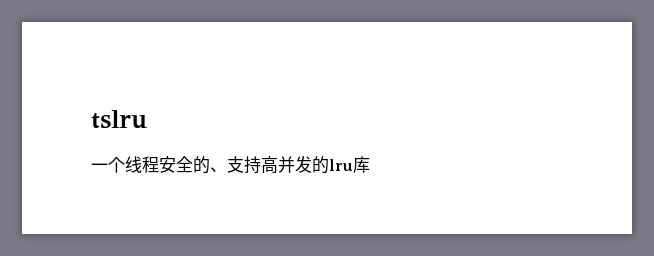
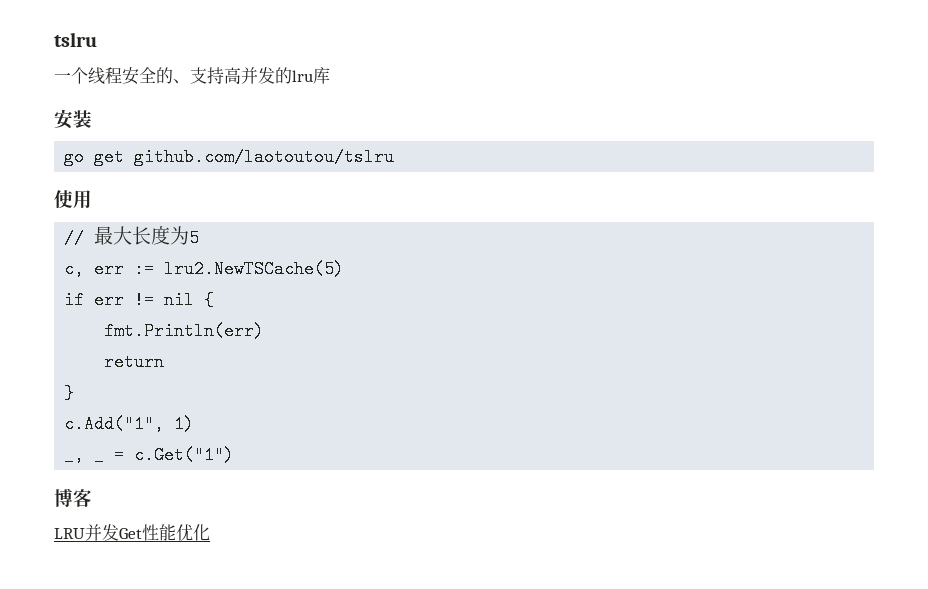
(370, 164) none -> [54,109,92,129] [64,148,395,166] [54,190,92,209] [64,226,200,247] [64,260,345,278] [64,291,215,309] [104,322,265,340] [104,353,165,371] [64,384,75,402] [64,415,195,433] [64,446,235,464] [54,488,92,507] [54,524,210,541] // 安装 // go get github.com/laotoutou/tslru // 使用 // // 最大长度为5 // c, err := lru2.NewTSCache(5) // if err != nil { // fmt.Println(err) // return // } // c.Add("1", 1) // _, _ = c.Get("1") // 博客 // LRU并发Get性能优化

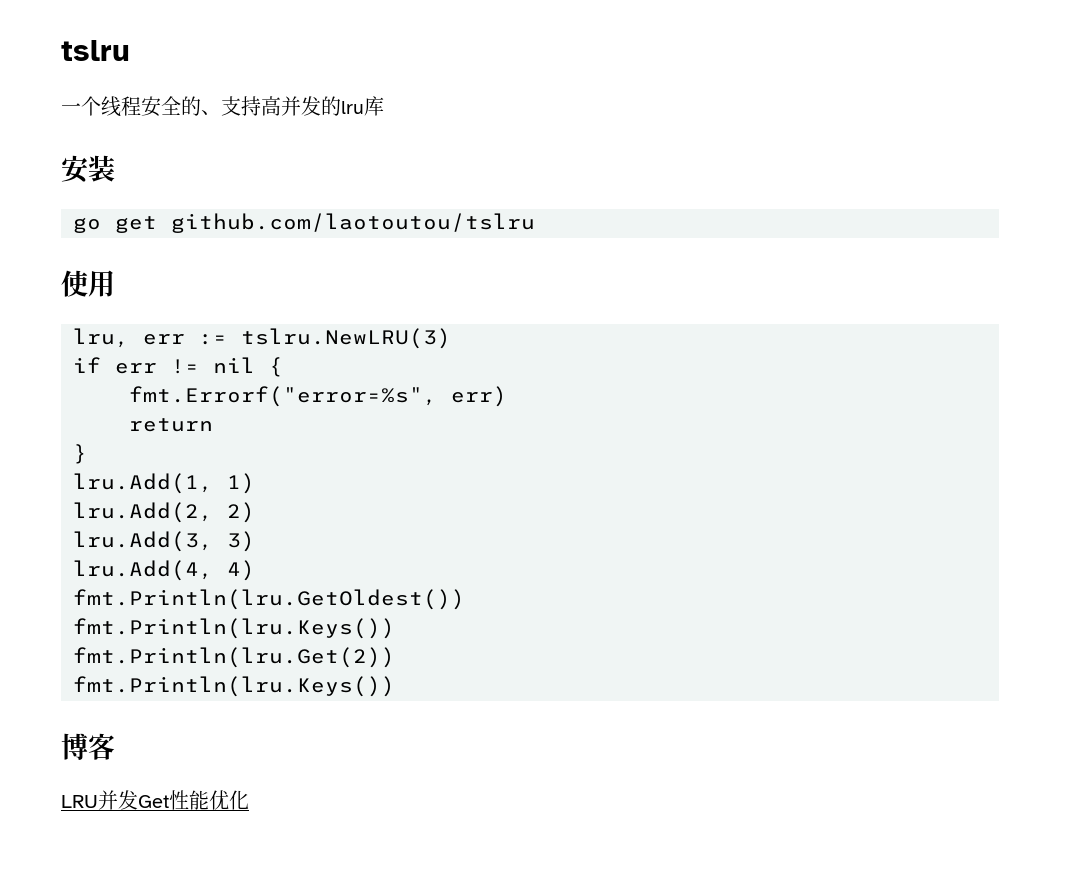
[64,226,200,247] [64,260,85,278] // 最大长度为5 // c, -> [73,328,129,348] lru,
[164,260,345,278] lru2.NewTSCache(5) -> [241,328,451,349] tslru.NewLRU(3)
[104,322,265,340] fmt.Println(err) -> [129,386,507,407] fmt.Errorf("error=%s", err)
[64,415,165,433] c.Add("1", -> [73,473,213,494] lru.Add(1,
[64,446,235,464] _, _ = c.Get("1") -> [73,502,255,523] [73,531,255,552] [73,560,255,581] [73,589,465,610] [73,618,395,639] [73,647,395,668] [73,676,395,697] lru.Add(2, 2) // lru.Add(3, 3) // lru.Add(4, 4) // fmt.Println(lru.GetOldest()) // fmt.Println(lru.Keys()) // fmt.Println(lru.Get(2)) // fmt.Println(lru.Keys())

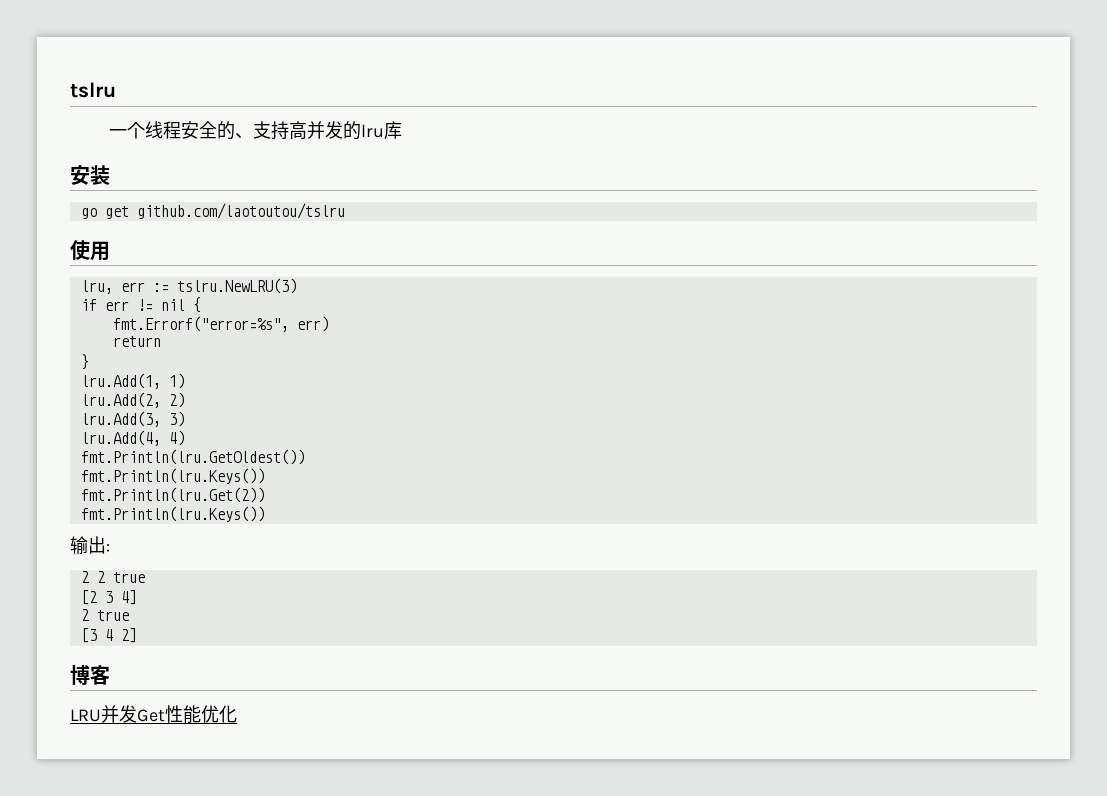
(395, 686) none -> [70,536,110,555] [80,571,145,583] [80,590,137,605] [80,609,129,621] [80,628,137,643] // 输出: // 2 2 true // [2 3 4] // 2 true // [3 4 2]

